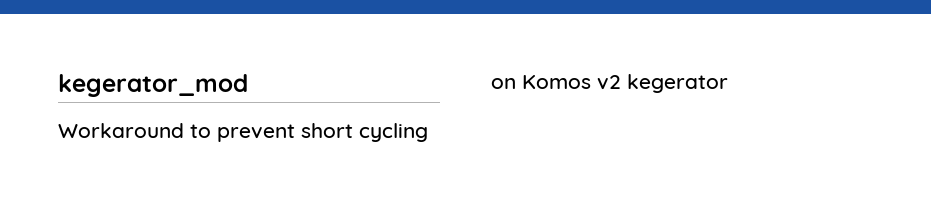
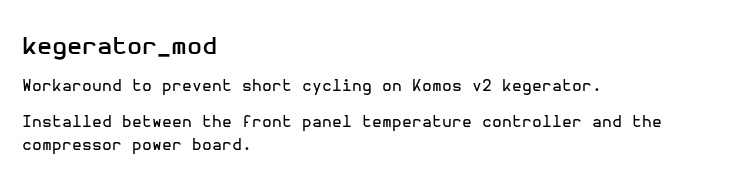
[627,74,728,93] kegerator -> [502,79,602,95] [22,115,662,132] [22,138,252,155] kegerator. // Installed between the front panel temperature controller and the compressor power board.

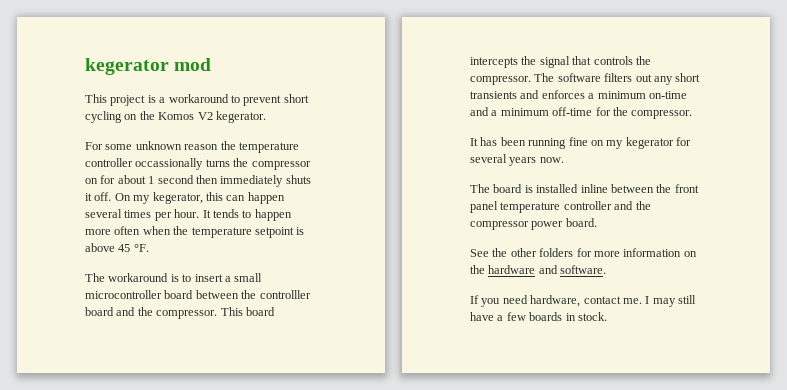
[22,37,217,60] [22,79,122,91] kegerator_mod // Workaround -> [85,58,212,75] [85,94,229,106] kegerator mod // This project is a workaround
[412,79,602,95] [22,115,112,127] Komos v2 kegerator. // Installed -> [139,111,266,123] [85,141,299,153] [85,158,311,170] [85,175,311,187] [85,192,285,204] [85,209,292,221] [85,226,305,238] [85,243,149,252] [85,273,263,282] [85,290,311,299] [85,307,275,319] [470,56,651,68] [470,73,701,85] [470,90,687,99] [470,107,693,119] [470,137,691,149] [470,154,564,166] [470,184,608,193] the Komos V2 kegerator. // For some unknown reason the temperature controller occassionally turns the compressor on for about 1 second then immediately shuts it off. On my kegerator, this can happen several times per hour. It tends to happen more often when the temperature setpoint is above 45 °F. // The workaround is to insert a small microcontroller board between the controlller board and the compressor. This board intercepts the signal that controls the compressor. The software filters out any short transients and enforces a minimum on-time and a minimum off-time for the compressor. // It has been running fine on my kegerator for several years now. // The board is installed inline
(252, 144) none -> [470,248,697,257] [470,265,607,274] [470,295,696,307] [470,312,607,321] // See the other folders for more information on the hardware and software. // If you need hardware, contact me. I may still have a few boards in stock.

